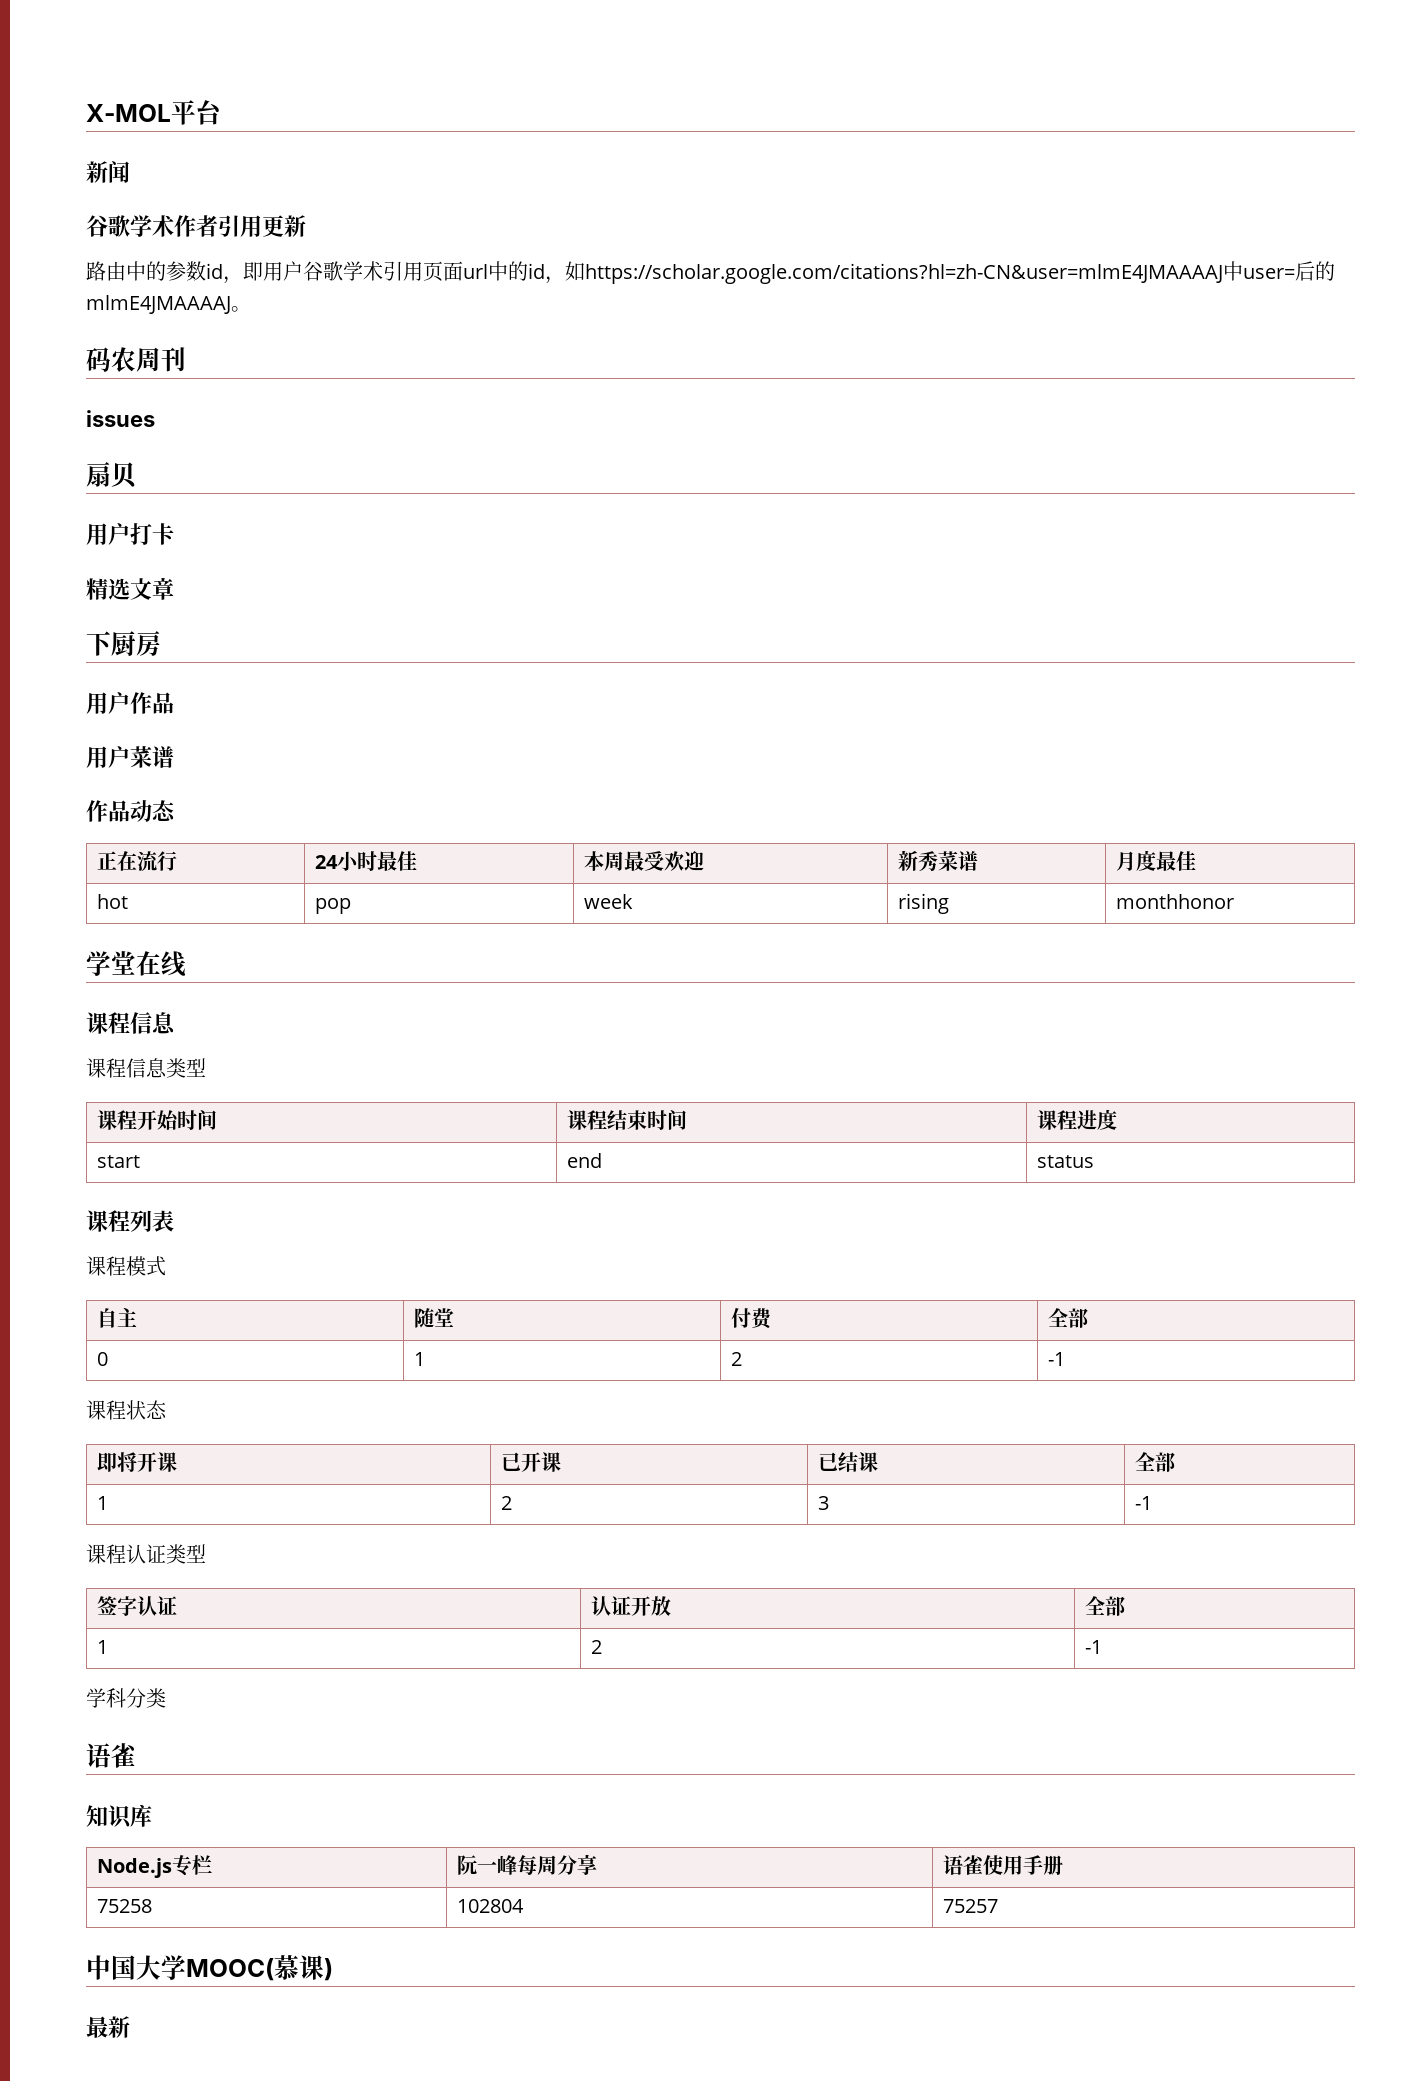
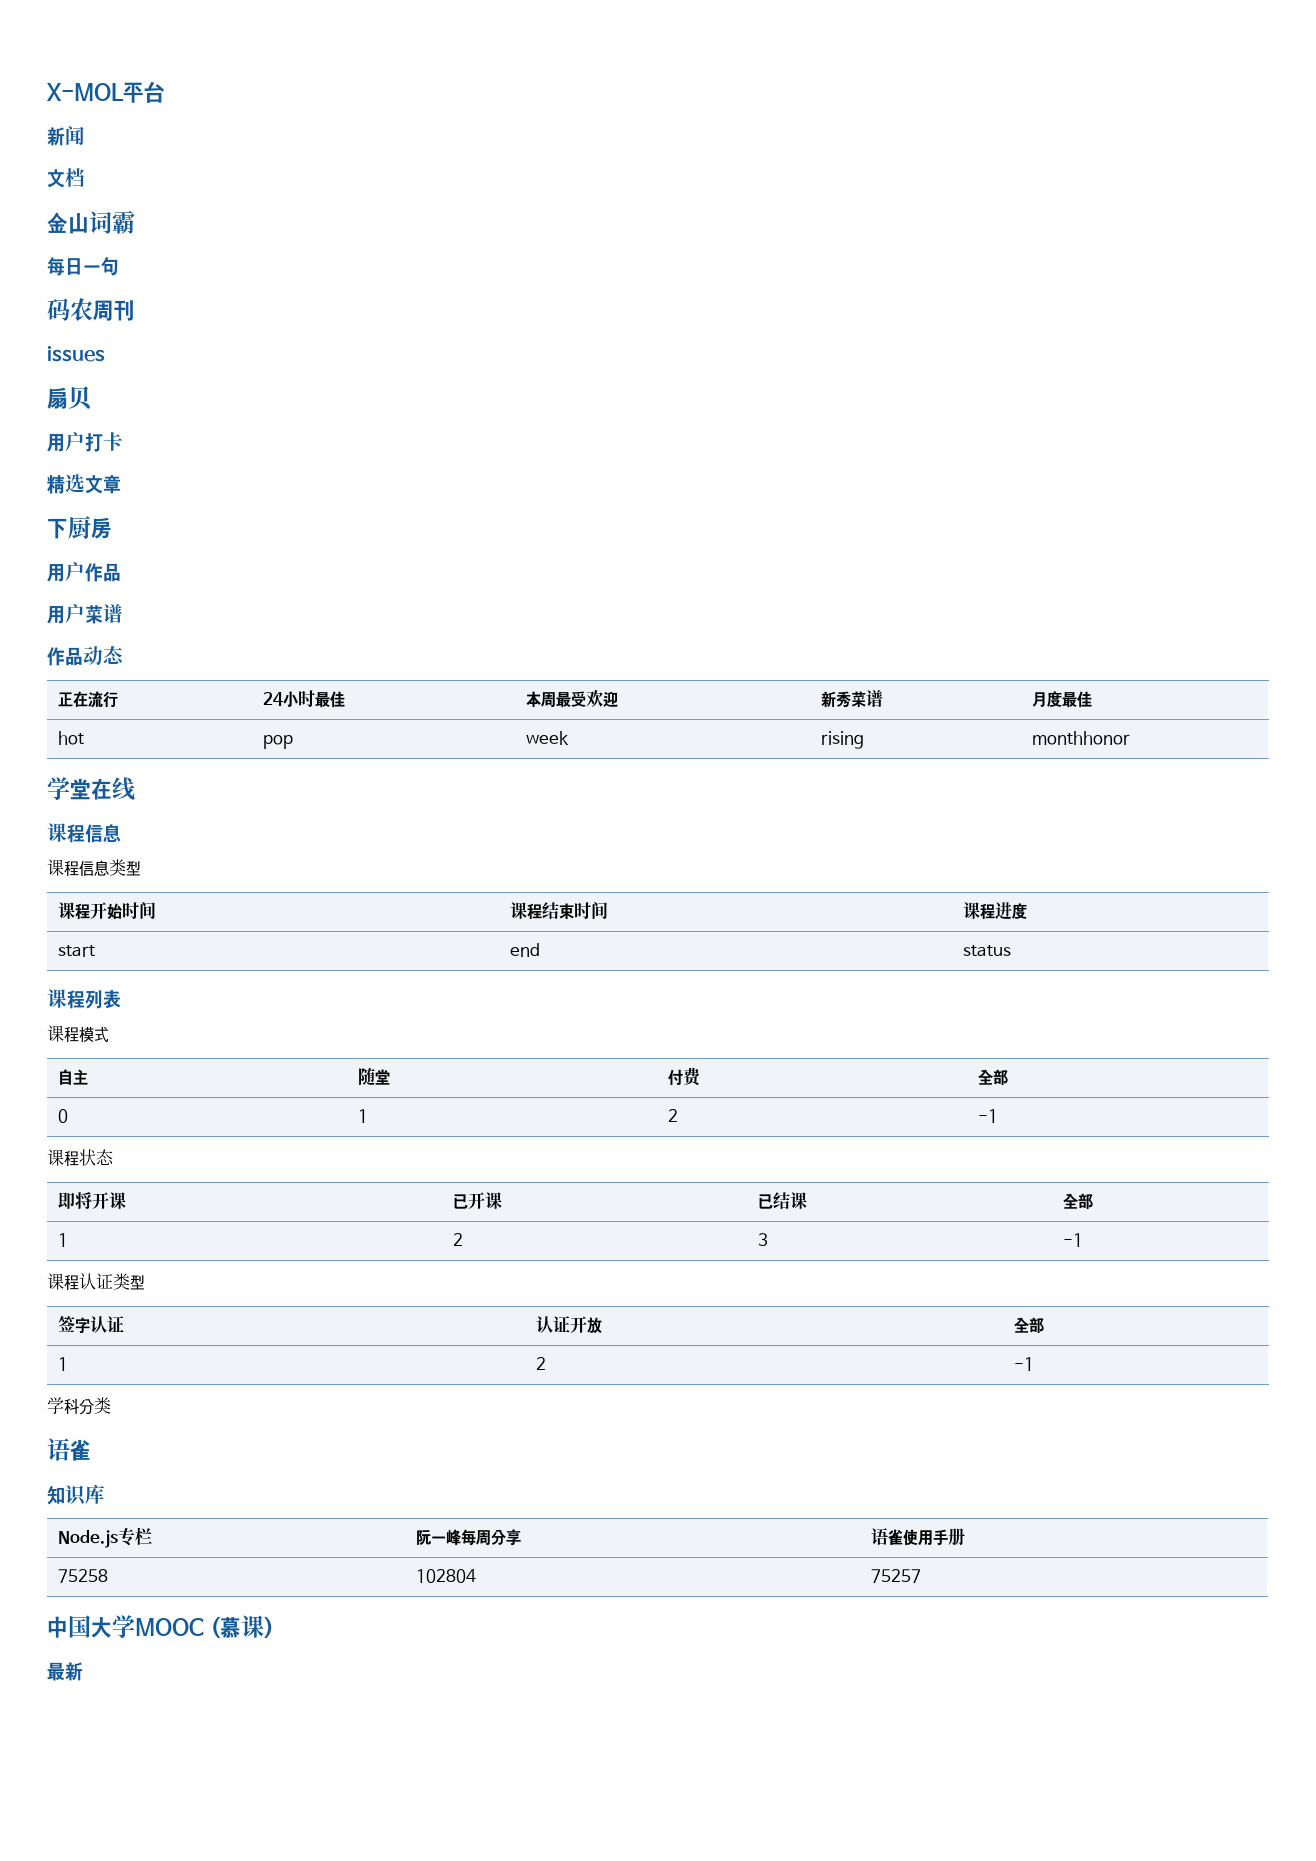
[86,215,306,237] [86,261,1336,284] [86,295,252,314] 谷歌学术作者引用更新 // 路由中的参数id，即用户谷歌学术引用页面url中的id，如https://scholar.google.com/citations?hl=zh-CN&user=mlmE4JMAAAAJ中user=后的mlmE4JMAAAAJ。 -> [47,168,85,188] [47,210,135,234] [47,256,119,276] 文档 // 金山词霸 // 每日一句
[186,1958,274,1981] MOOC( -> [135,1616,222,1639] MOOC (

